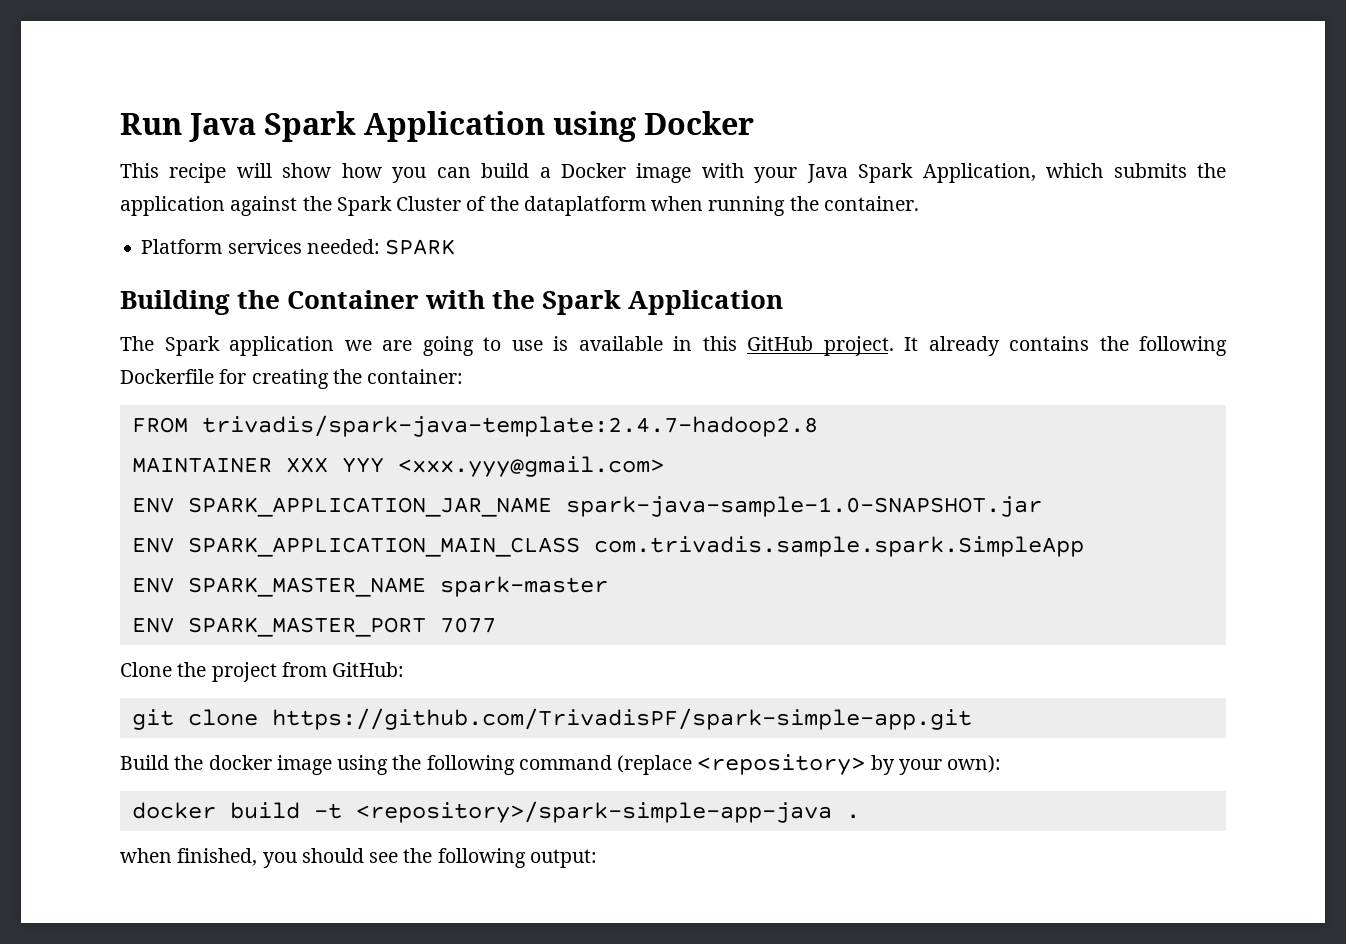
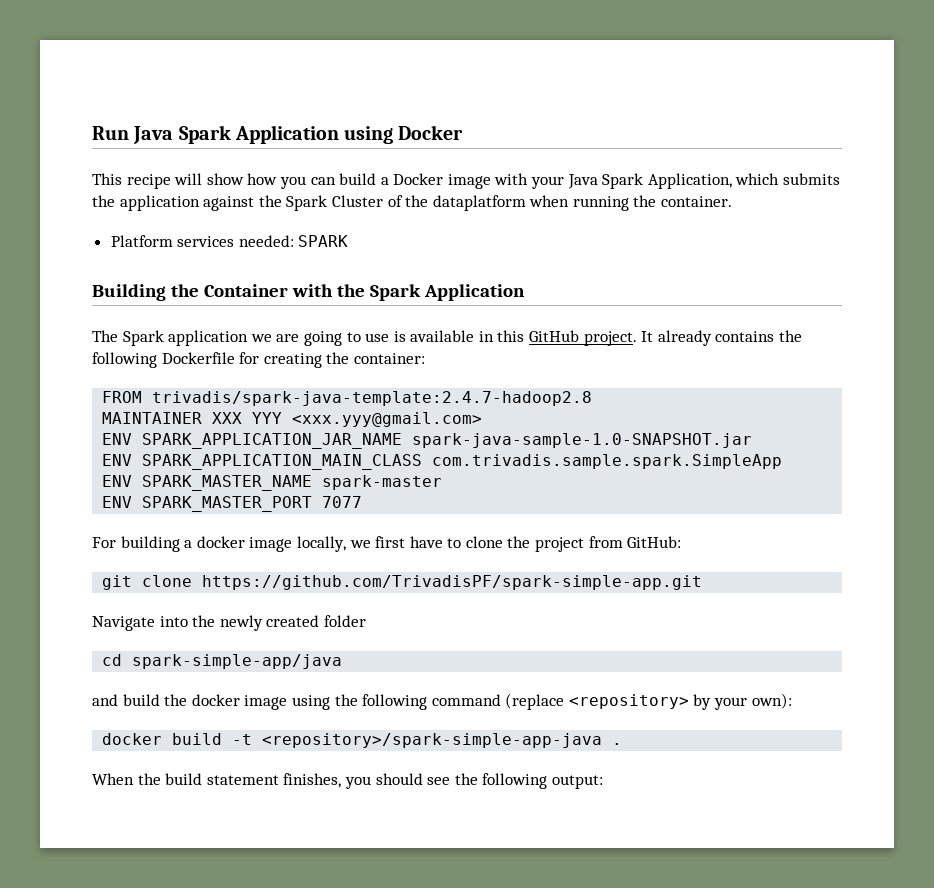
[120,662,172,677] Clone -> [92,536,503,552] For building a docker image locally, we first have to clone
[120,755,169,770] Build -> [92,615,366,631] [102,654,343,669] [92,694,160,706] Navigate into the newly created folder // cd spark-simple-app/java // and build
[120,848,258,866] when finished, -> [92,773,342,788] When the build statement finishes,

